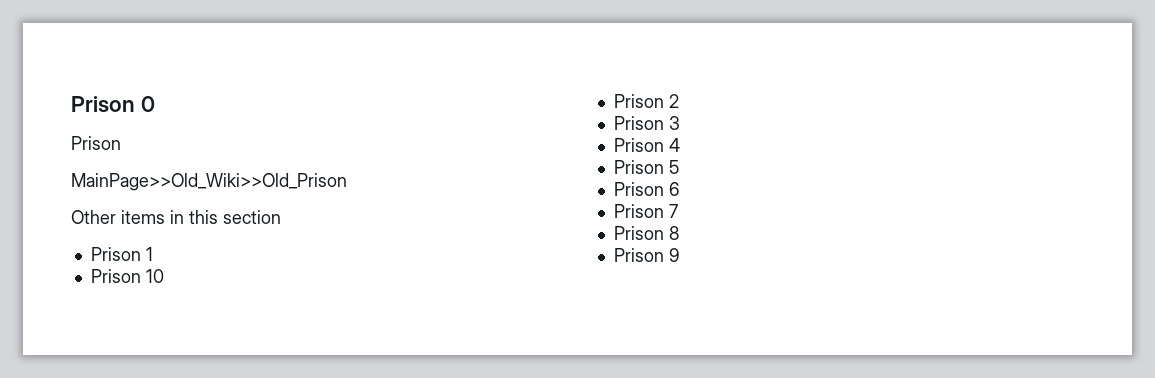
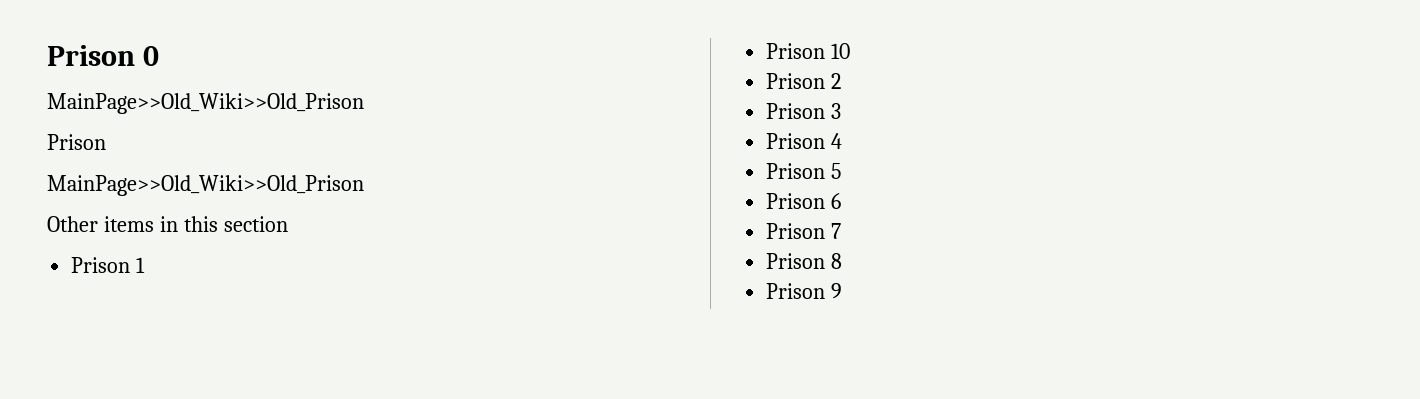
(155, 104) none -> [47,93,364,114] // MainPage>>Old_Wiki>>Old_Prison

